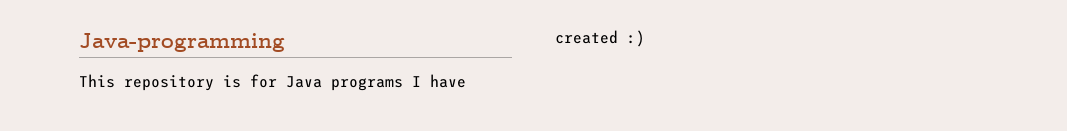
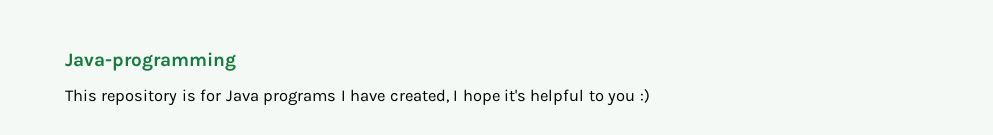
[555,30,618,44] created -> [389,89,636,106] created, I hope it's helpful to you

